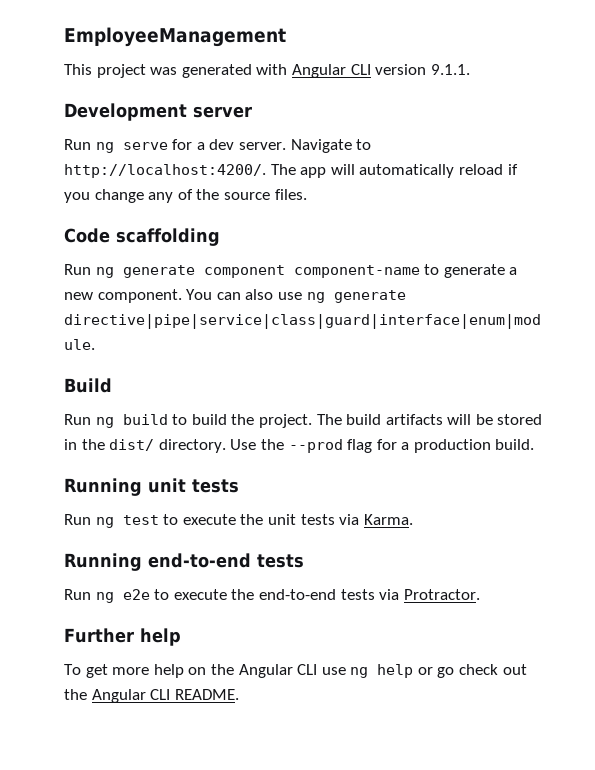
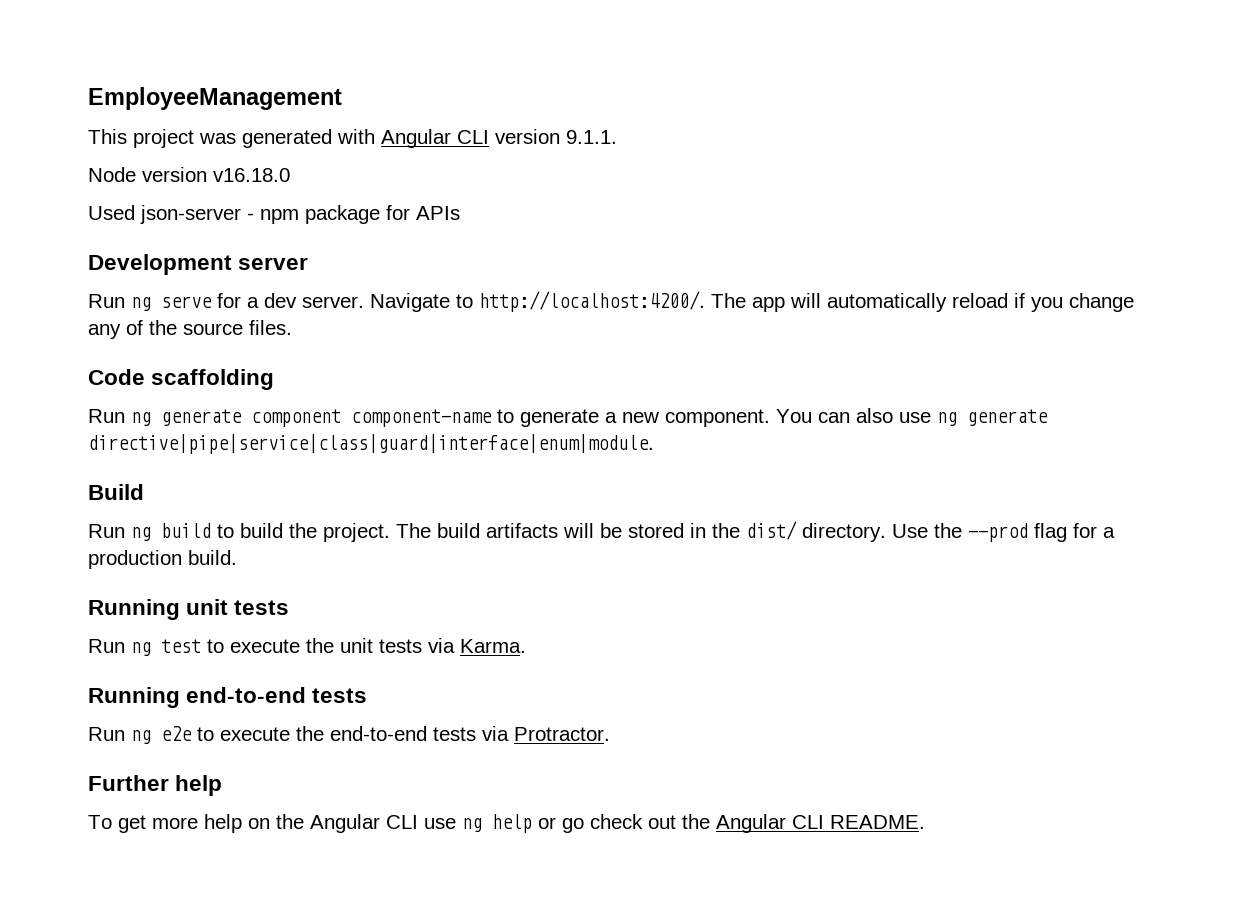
(470, 69) none -> [88,167,290,182] [88,205,460,224] // Node version v16.18.0 // Used json-server - npm package for APIs

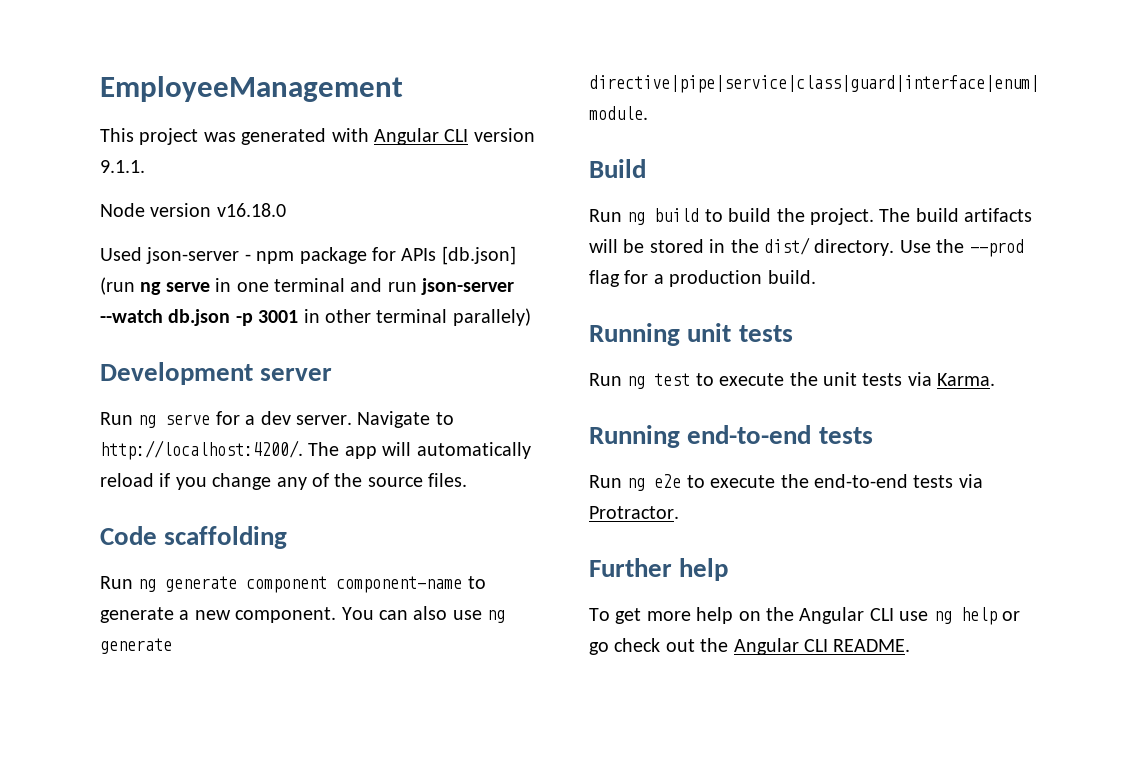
(460, 213) none -> [441,246,516,265] [100,277,515,295] [100,308,531,326] [db.json] (run ng serve in one terminal and run json-server --watch db.json -p 3001 in other terminal parallely)

